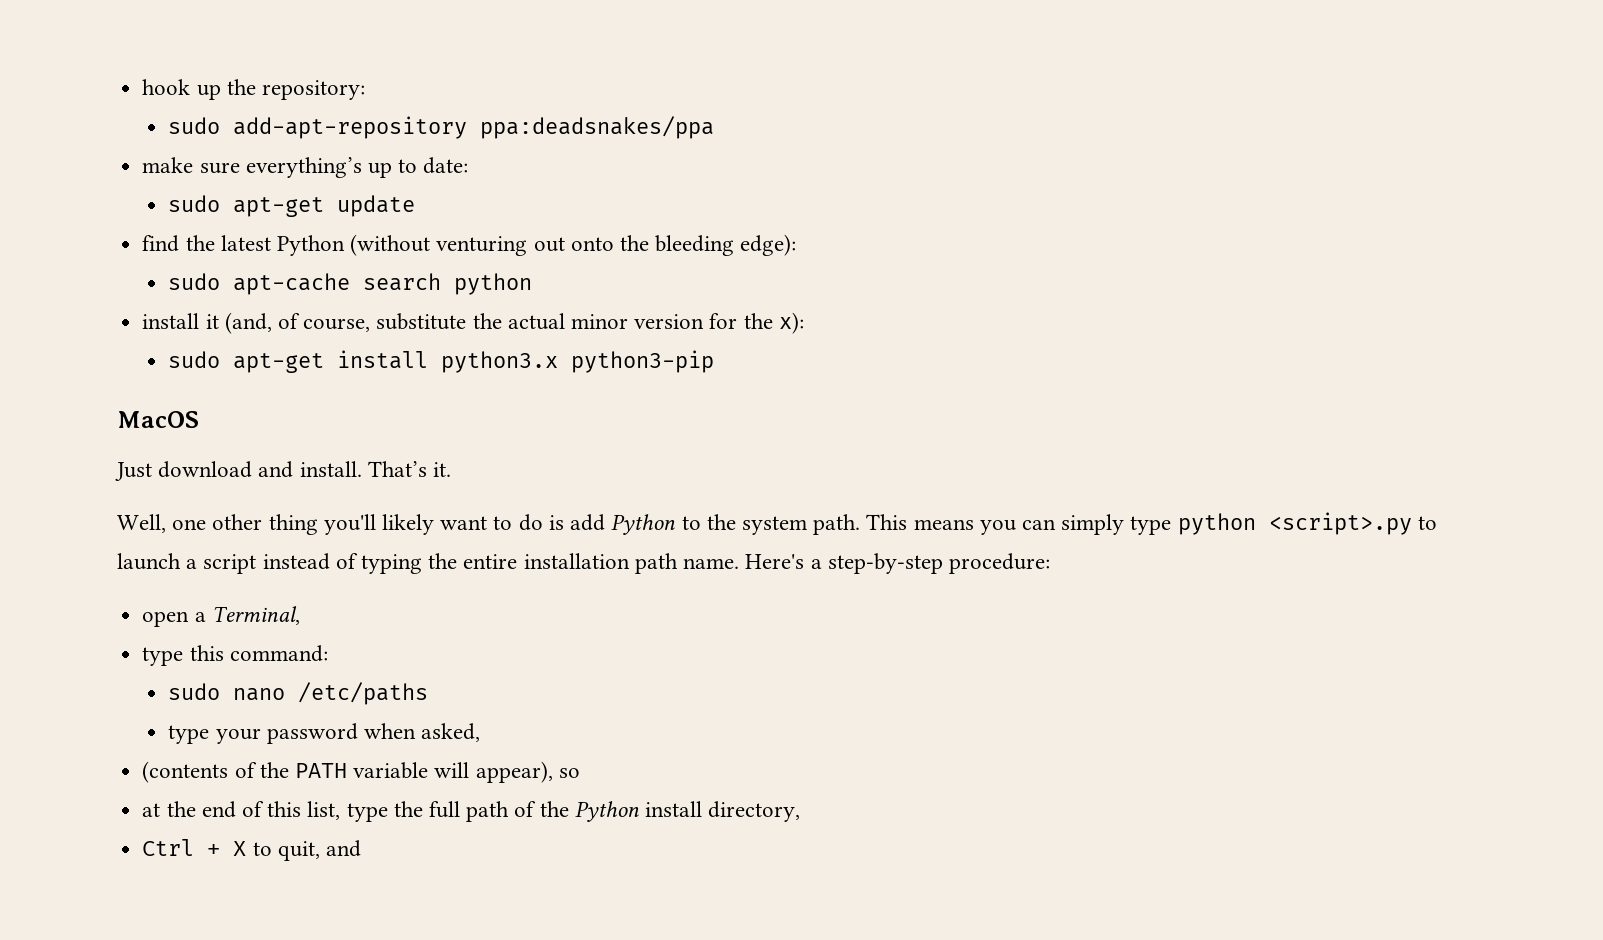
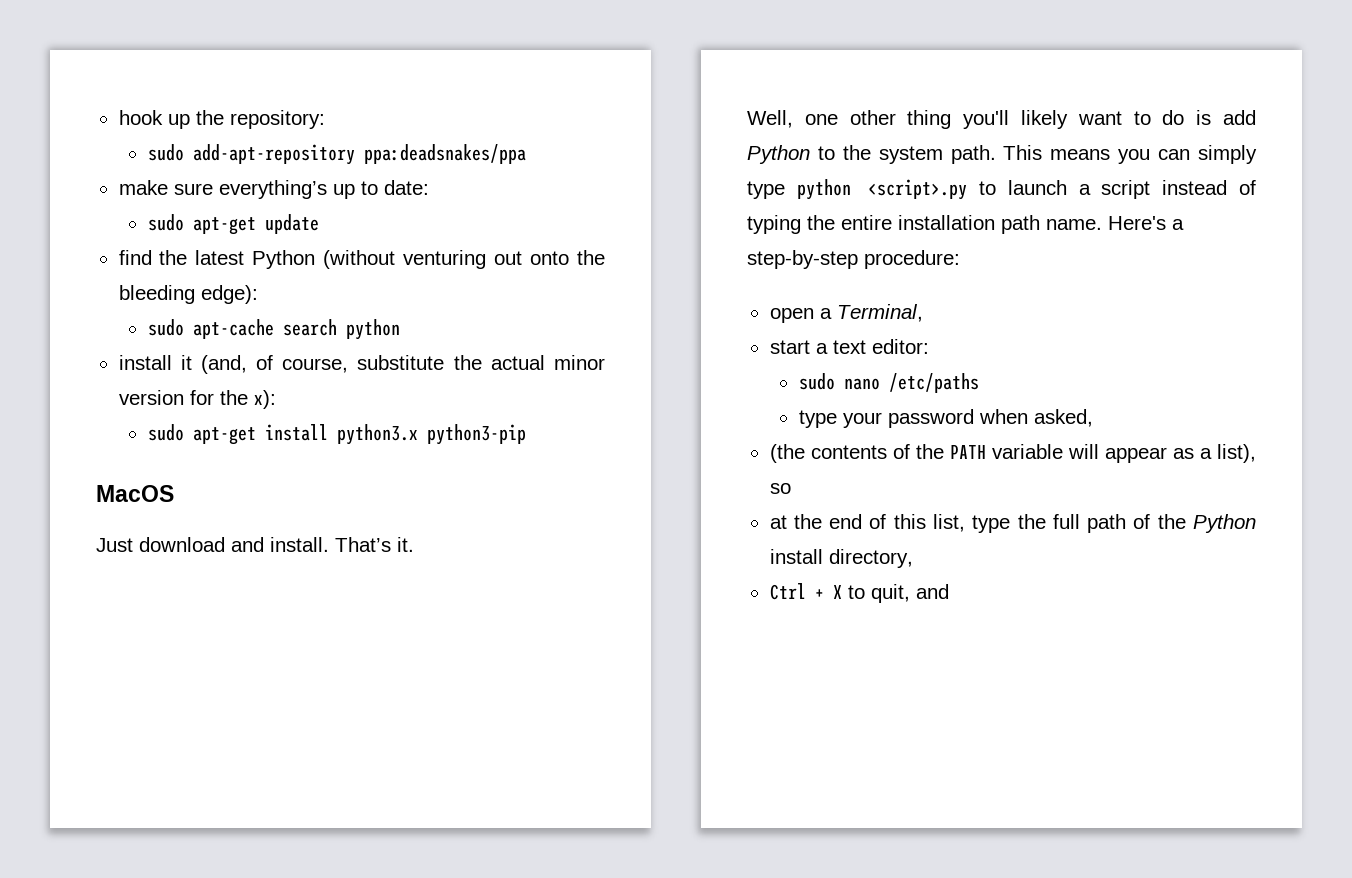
[142,645,328,666] type this command: -> [769,339,929,354] start a text editor:
[142,761,229,783] (contents -> [769,444,887,463] (the contents
[475,761,553,783] appear), -> [1104,444,1256,463] appear as a list),

